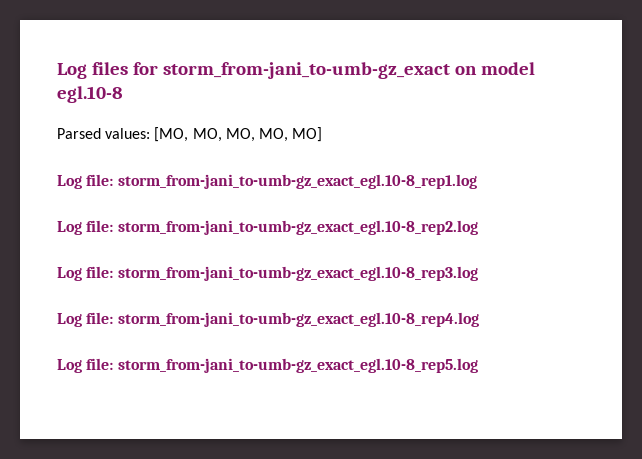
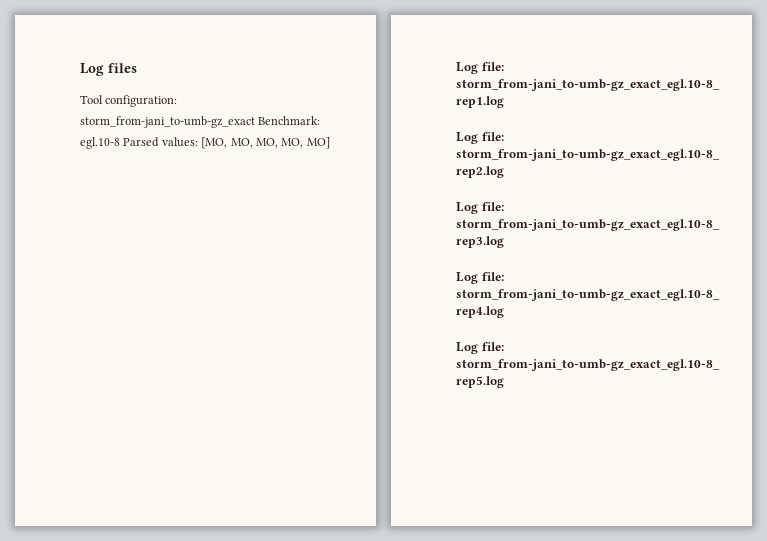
[132,62,535,79] for storm_from-jani_to-umb-gz_exact on model -> [80,95,178,107] [80,116,321,128] // Tool configuration: storm_from-jani_to-umb-gz_exact Benchmark:
(123, 94) // -> (120, 143) none

